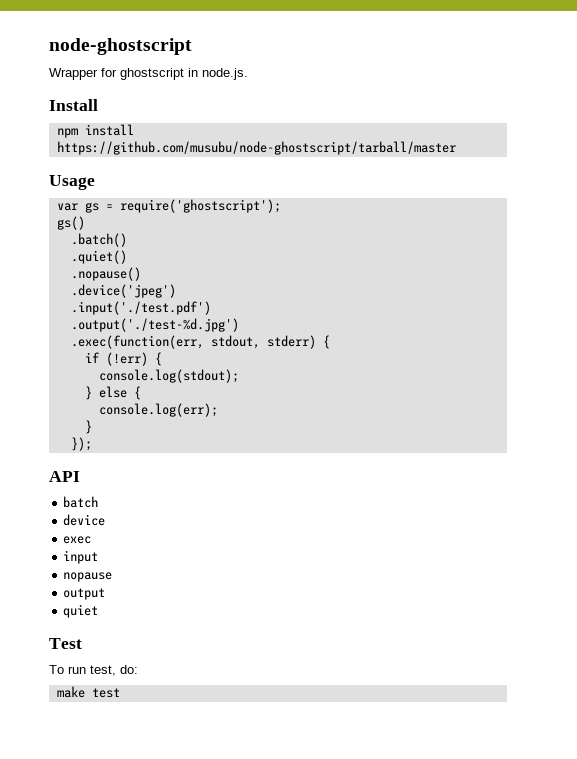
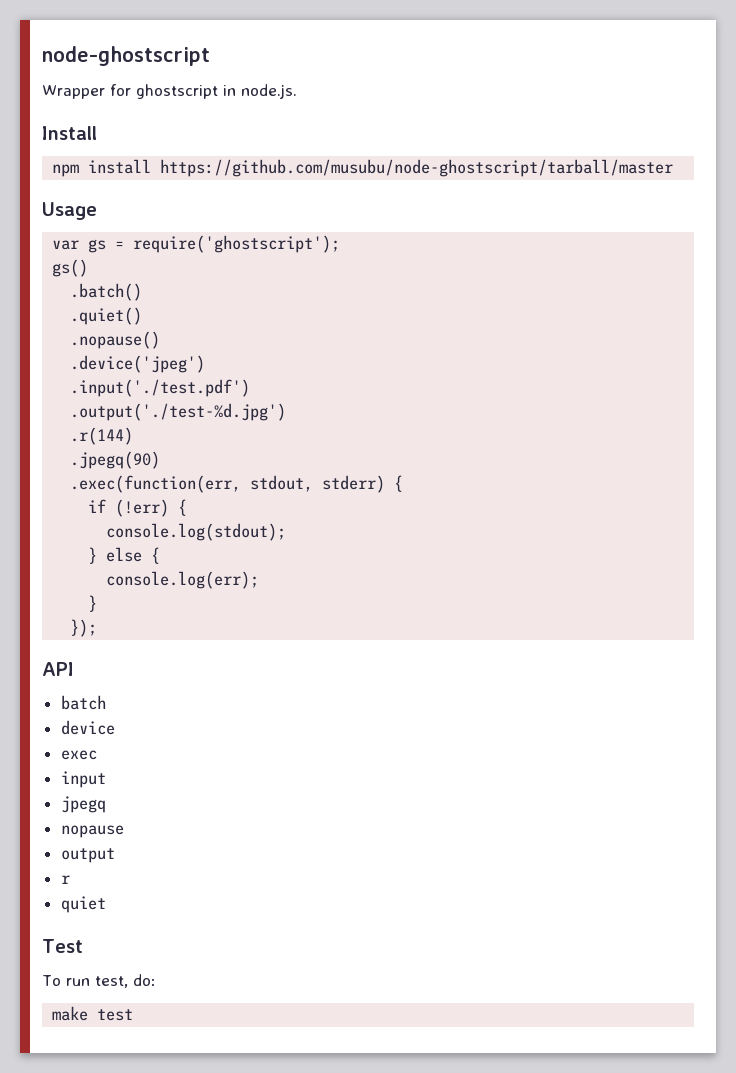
(239, 325) none -> [70,427,134,445] [70,451,161,469] // .r(144) // .jpegq(90)
(99, 557) none -> [60,796,106,813] // jpegq
(106, 594) none -> [60,875,70,884] // r

